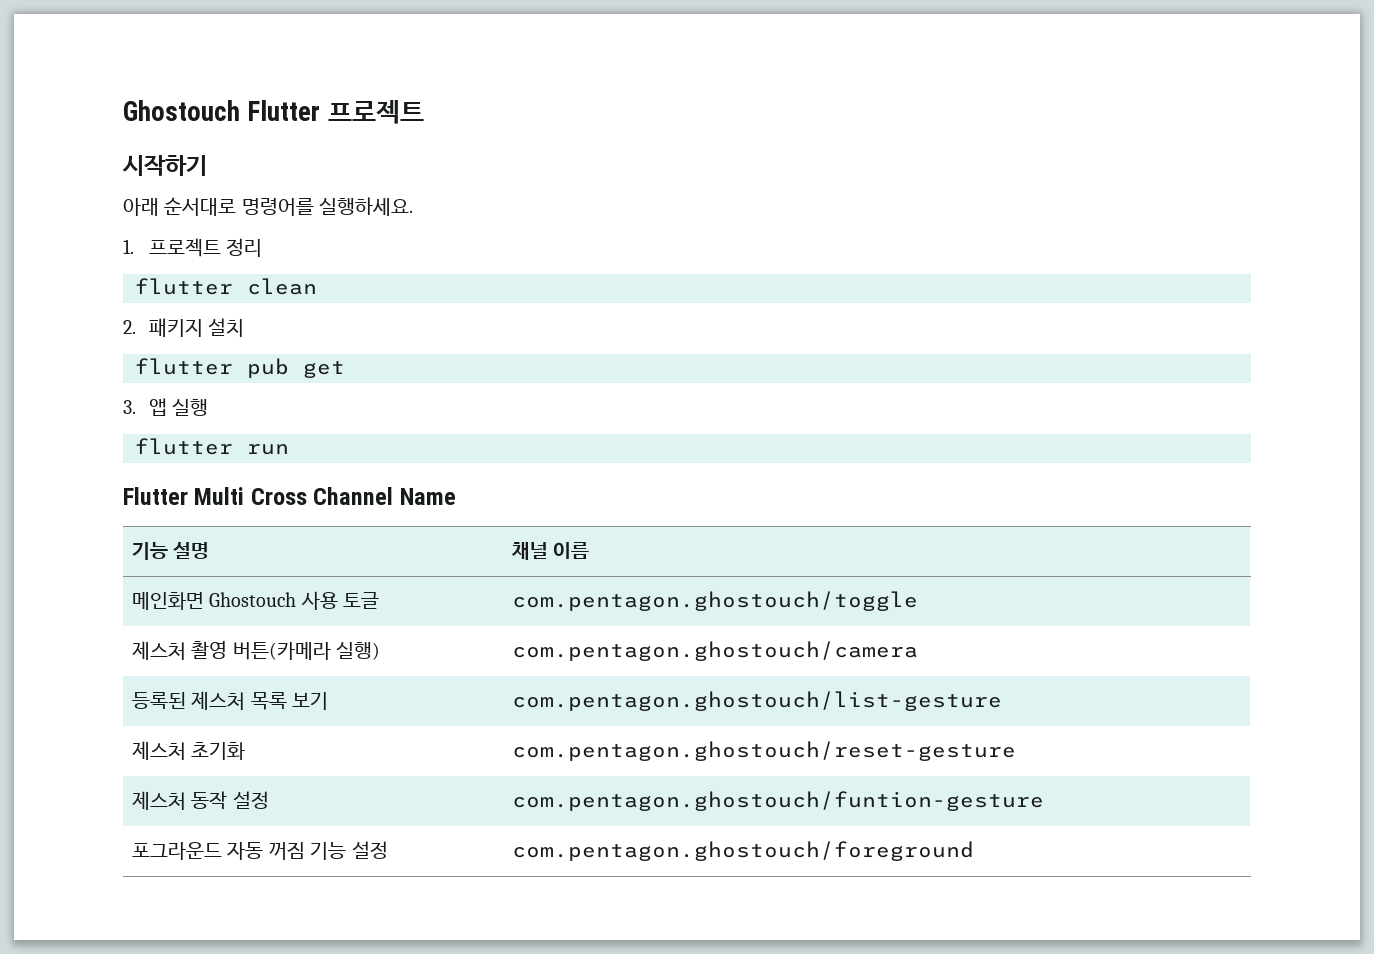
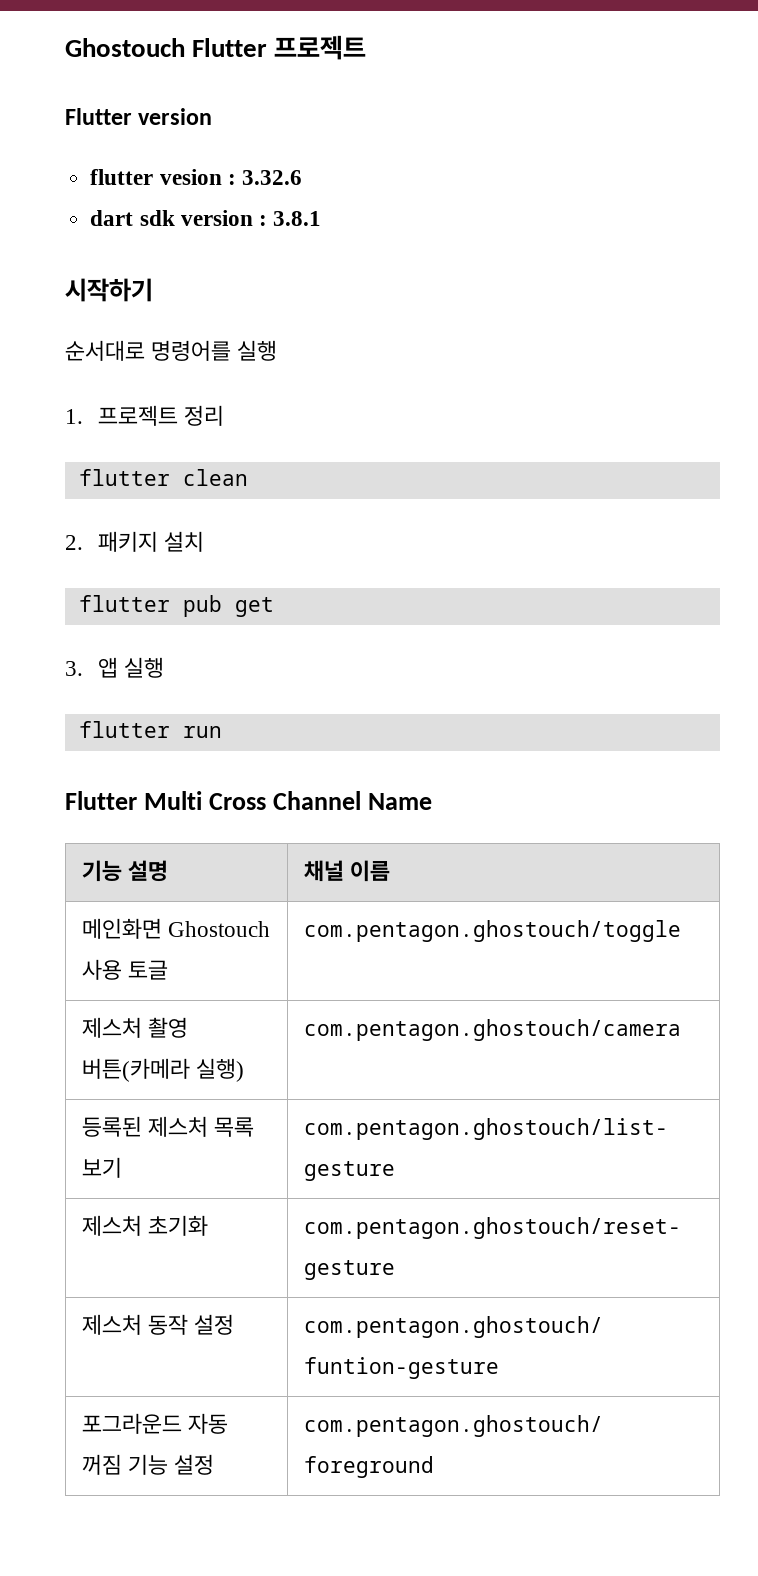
(424, 112) none -> [65,108,213,125] [90,169,302,185] [90,210,322,226] // Flutter version // flutter vesion : 3.32.6 // dart sdk version : 3.8.1
[123,198,159,216] 아래 -> (153, 290) none
[319,197,414,216] 실행하세요. -> [237,340,278,361] 실행

